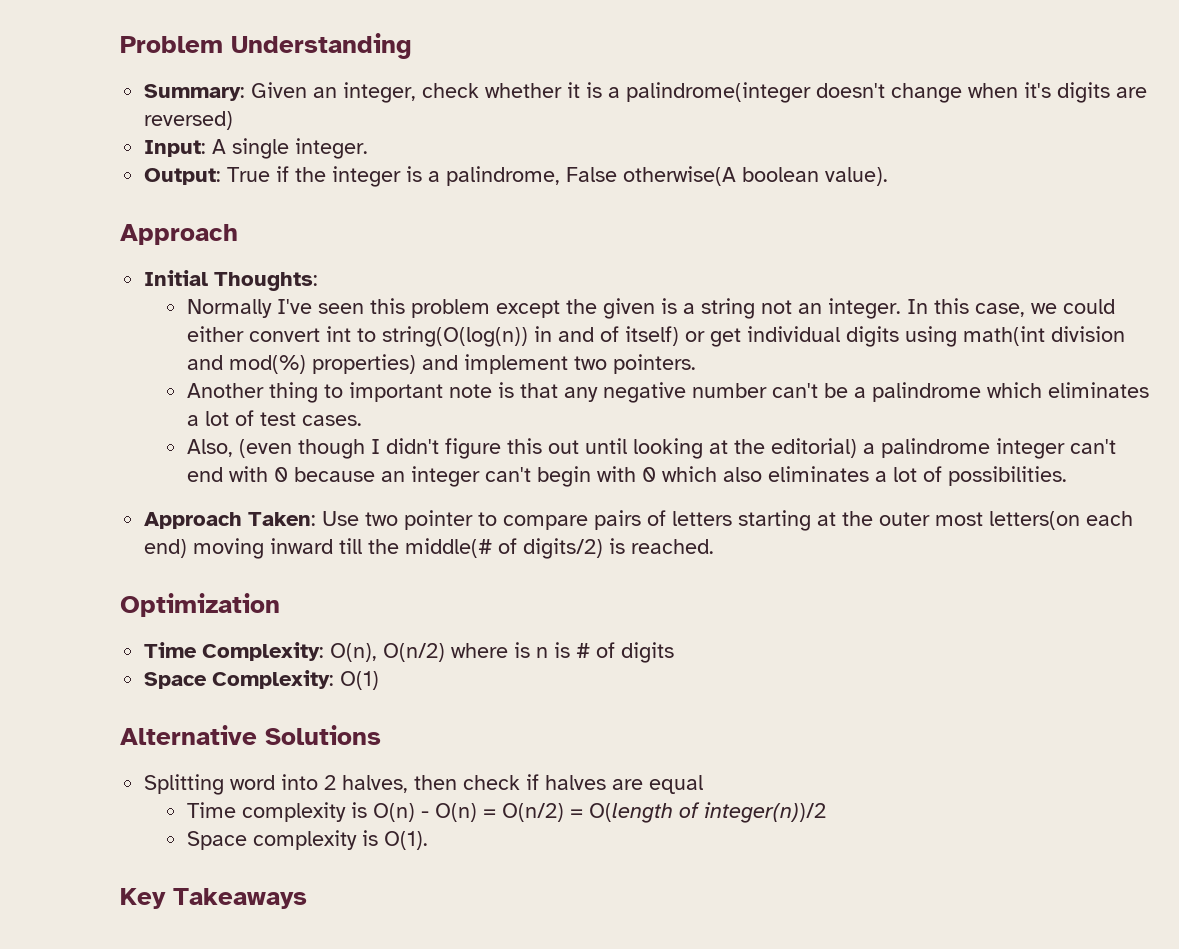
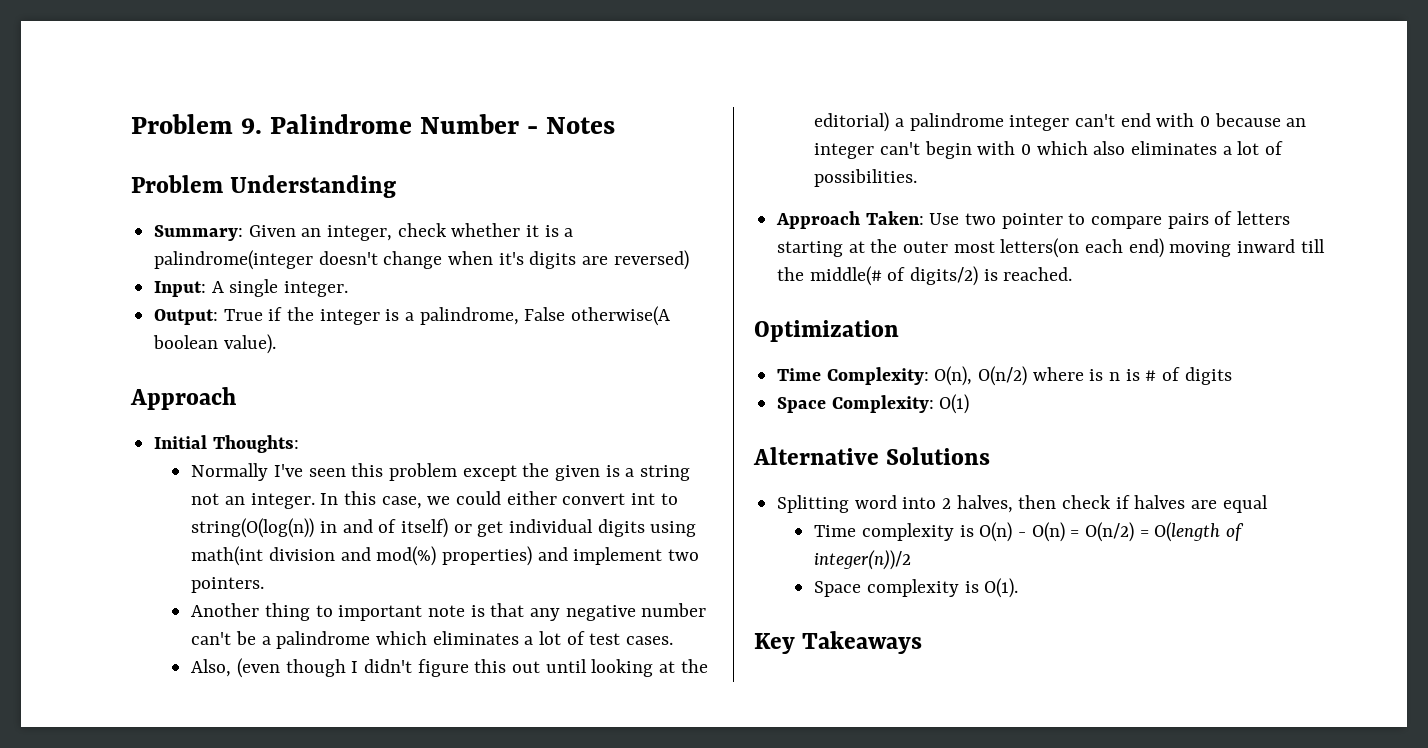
[120,36,223,53] Problem -> [131,114,615,134] [131,175,223,193] Problem 9. Palindrome Number - Notes // Problem

